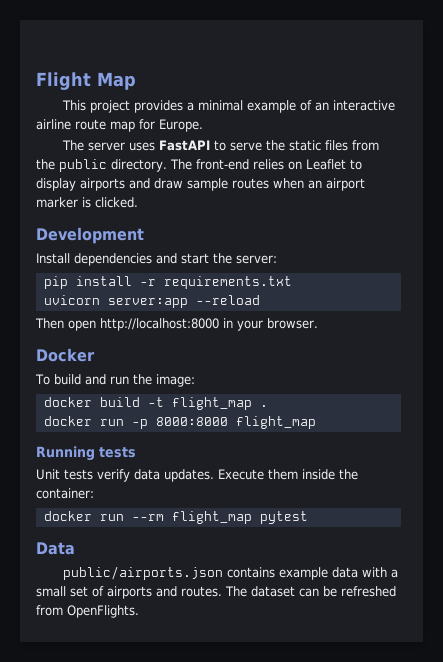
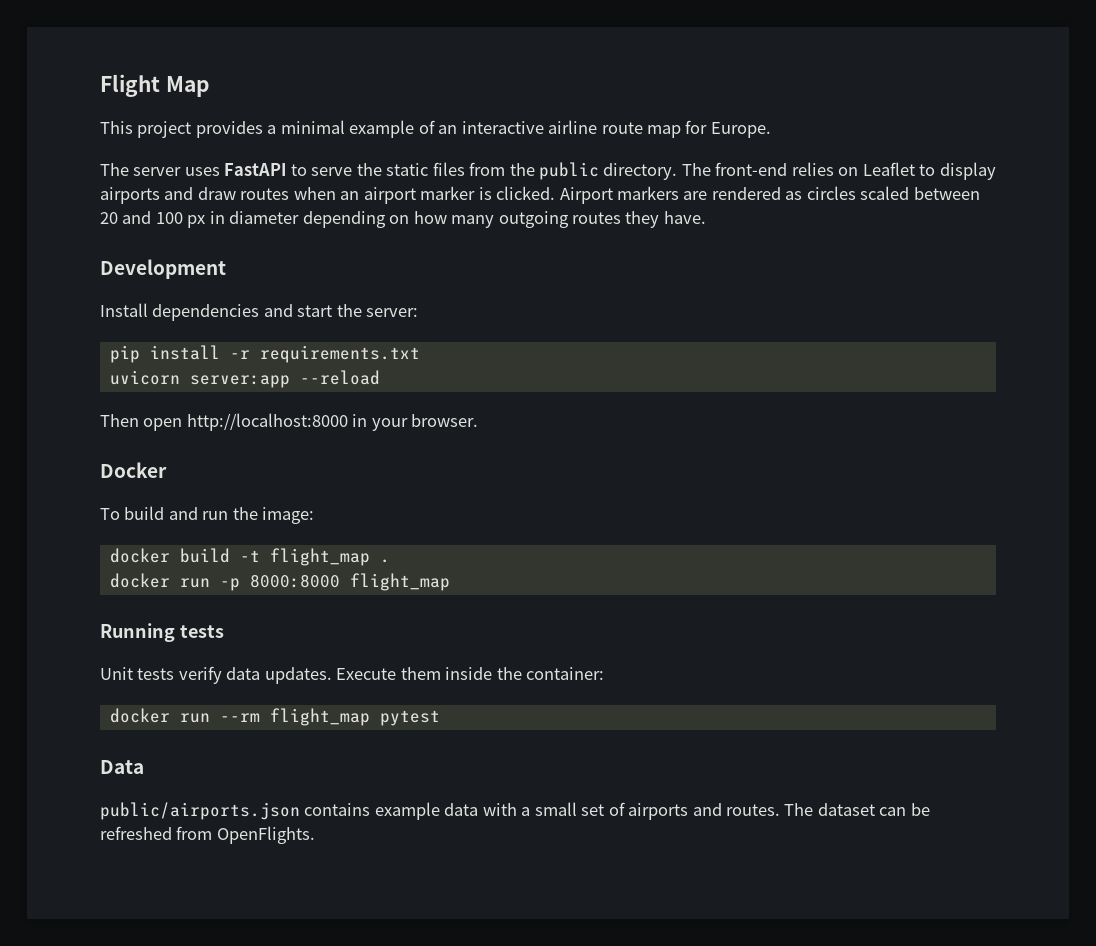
[187,178,228,191] sample -> (236, 193) none
(138, 202) none -> [559,186,980,204] [100,211,706,228] Airport markers are rendered as circles scaled between 20 and 100 px in diameter depending on how many outgoing routes they have.

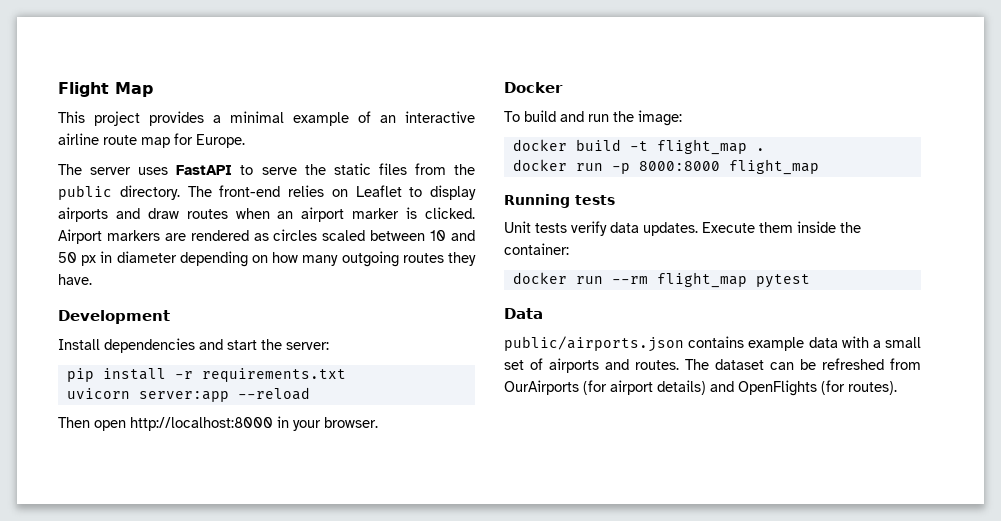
[100,211,183,224] 20 and 100 -> [430,230,476,241] [58,252,77,263] 10 and 50
[216,826,315,844] OpenFlights. -> [504,380,897,396] OurAirports (for airport details) and OpenFlights (for routes).

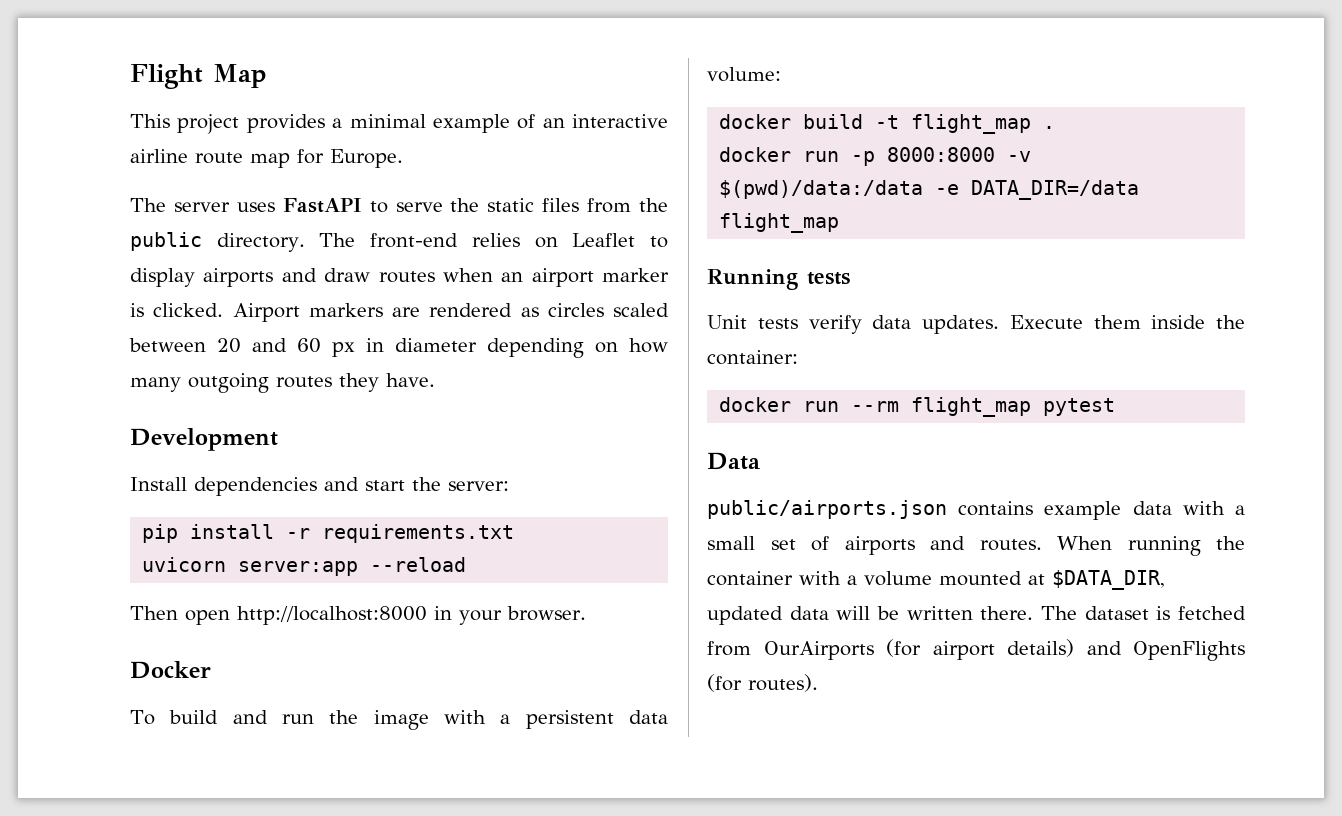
[430,230,476,241] [58,252,77,263] 10 and 50 -> [217,338,321,353] 20 and 60
[638,110,682,126] image: -> [373,710,669,730] [707,67,781,82] image with a persistent data volume:
(720, 166) none -> [1007,151,1032,162] [719,180,1140,200] -v $(pwd)/data:/data -e DATA_DIR=/data
[685,358,884,370] The dataset can be refreshed -> [1057,536,1245,556] [707,570,1165,590] [707,606,1246,625] When running the container with a volume mounted at $DATA_DIR, updated data will be written there. The dataset is fetched

